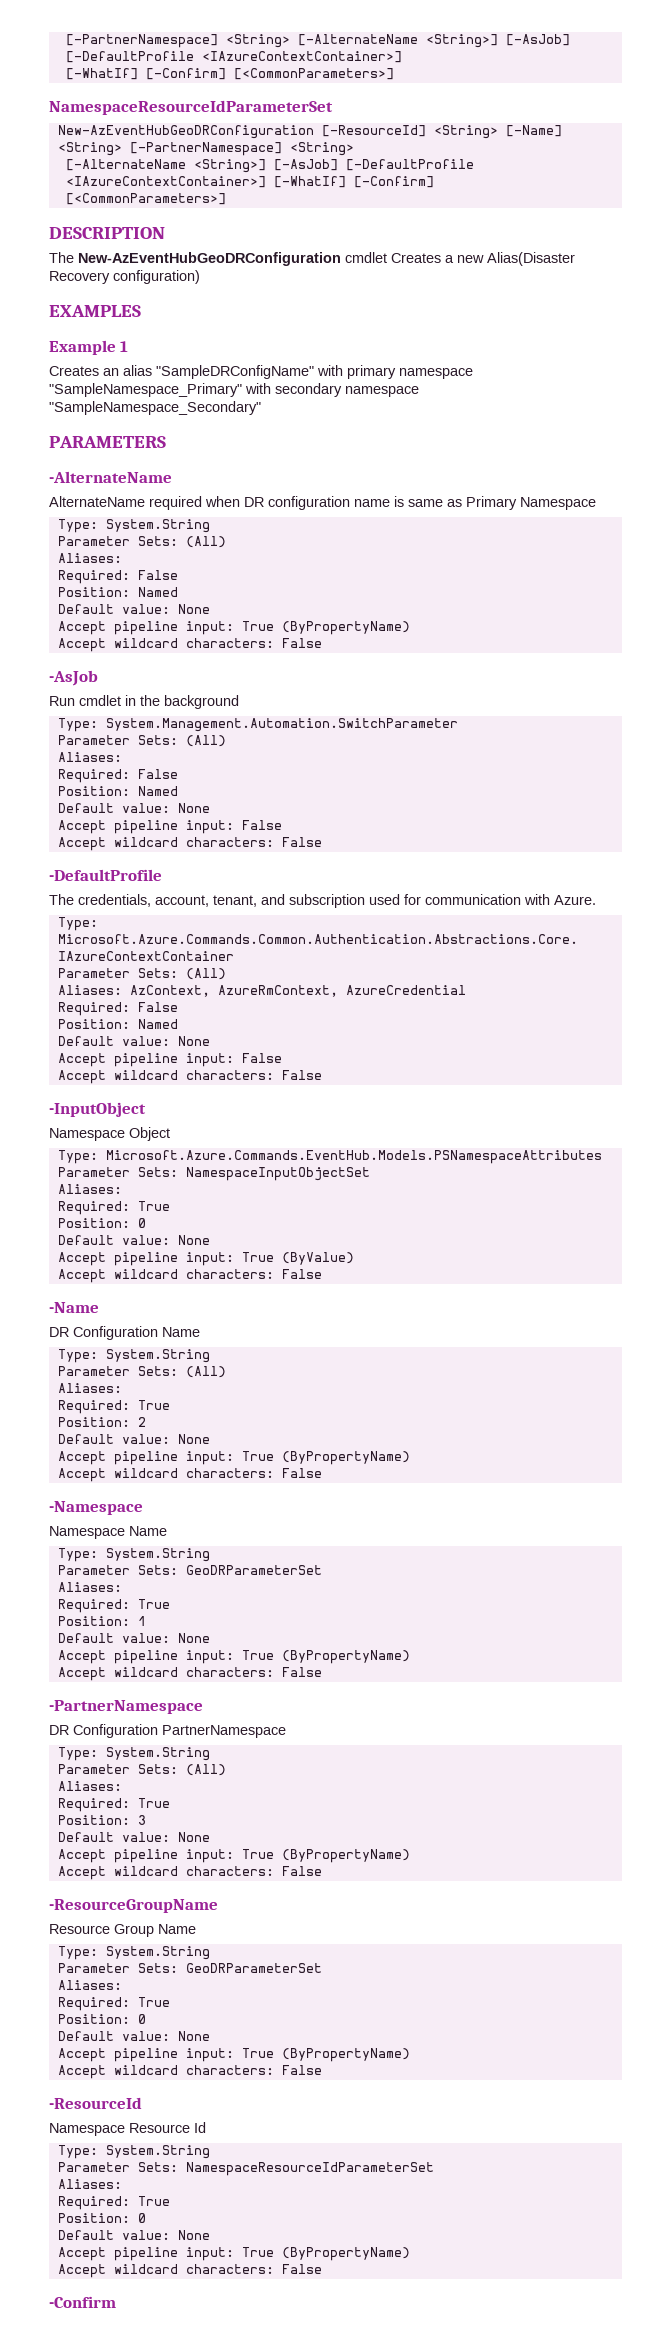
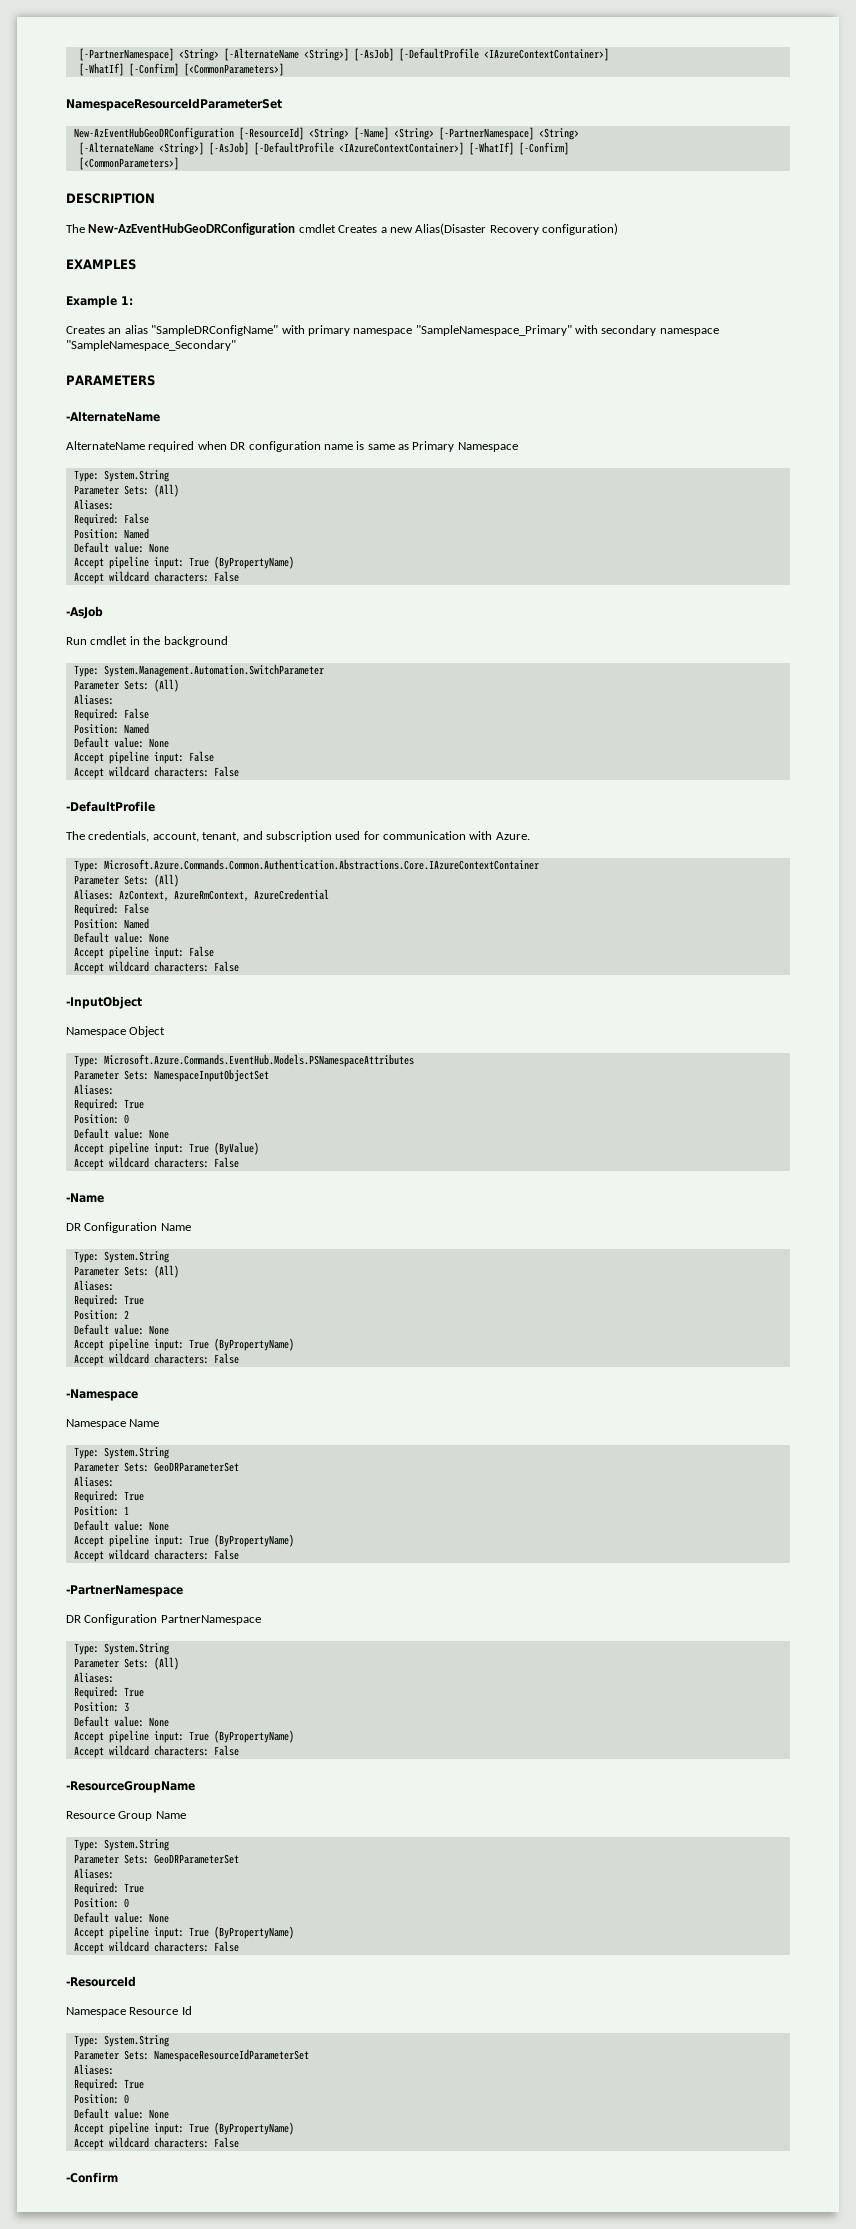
[120,341,129,352] 1 -> [121,296,133,305] 1:

